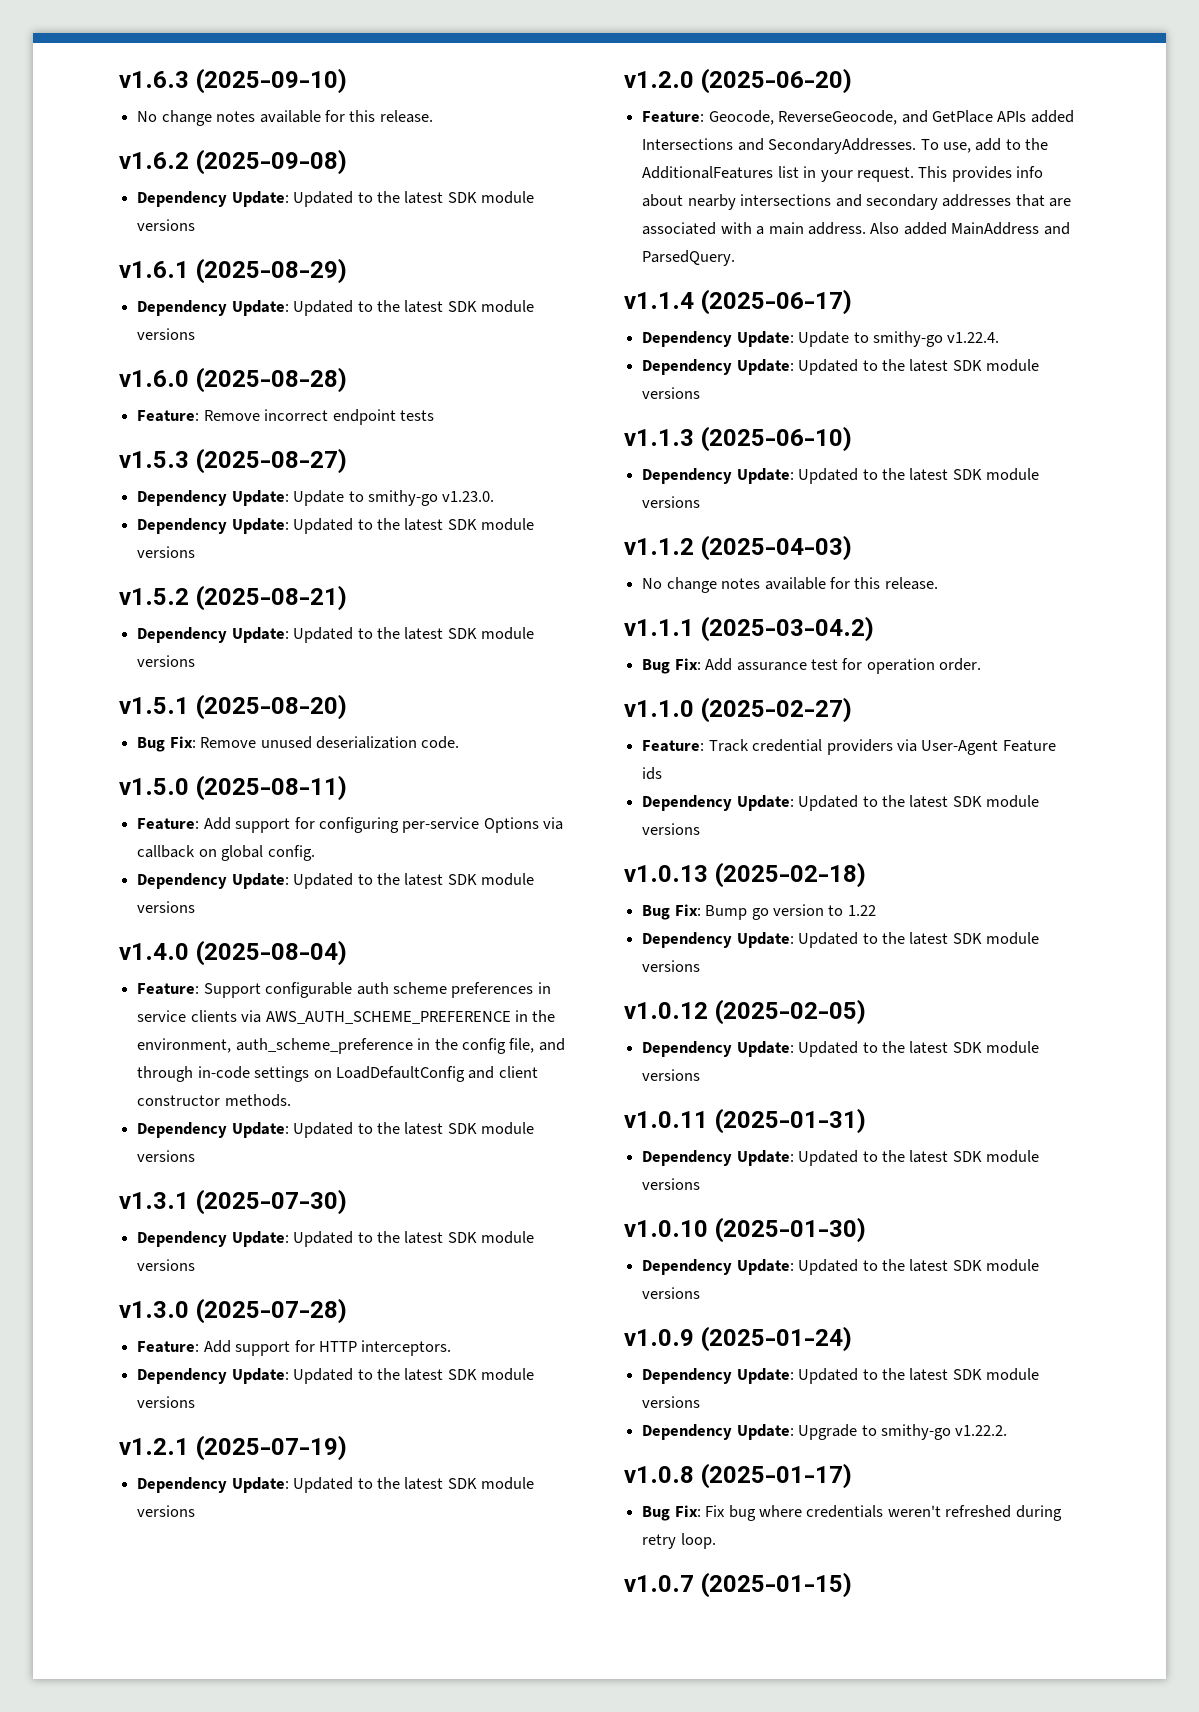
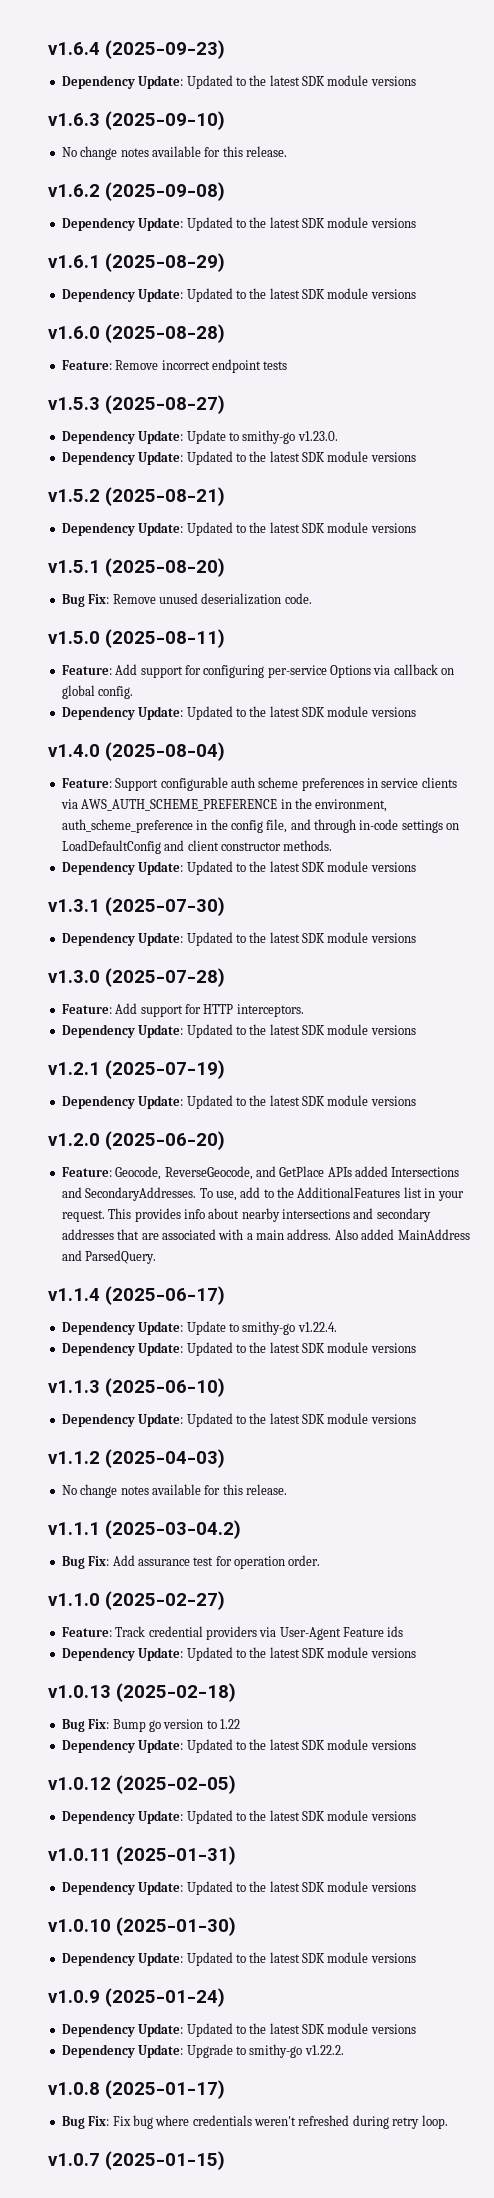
(119, 79) none -> [48,40,225,59] [61,75,416,89] v1.6.4 (2025-09-23) // Dependency Update: Updated to the latest SDK module versions //

